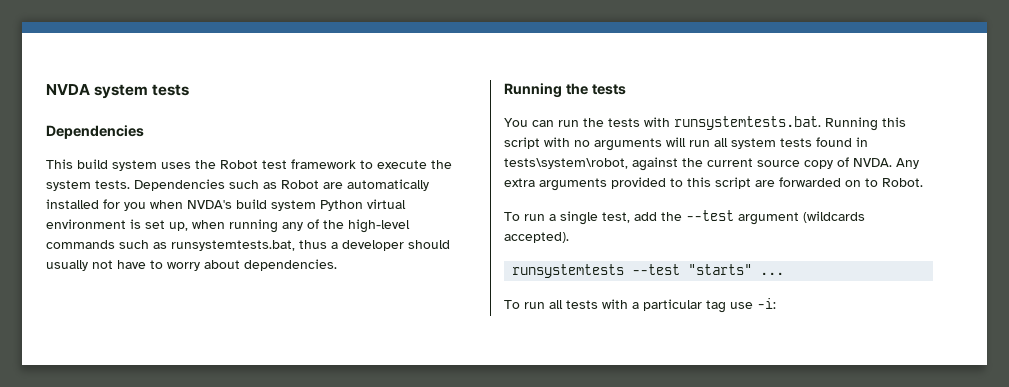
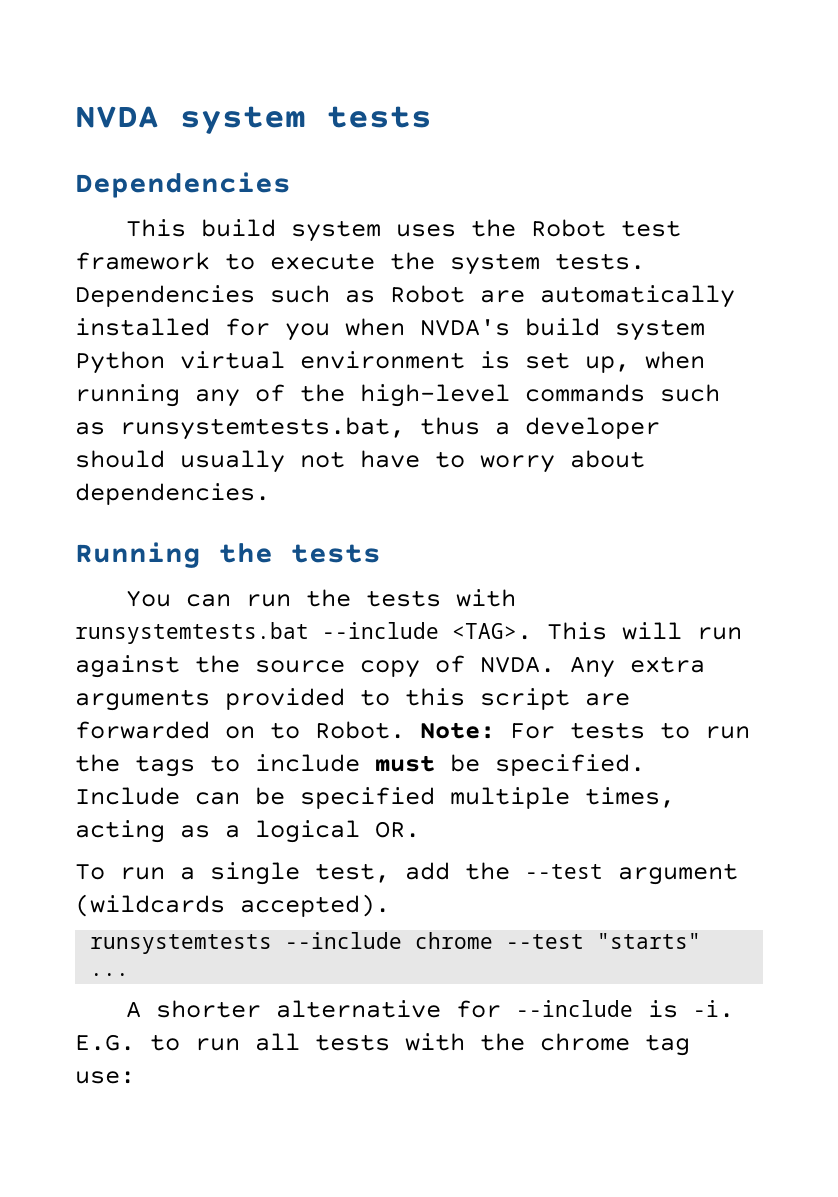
[674,116,906,131] [504,137,868,151] [504,158,628,169] runsystemtests.bat. Running this script with no arguments will run all system tests found in tests\system\robot, -> [75,622,742,644] runsystemtests.bat --include <TAG>. This will run
[707,158,753,167] current -> (240, 664) none
(923, 182) none -> [420,722,750,739] [75,754,645,777] [75,787,675,809] [75,820,420,843] Note: For tests to run the tags to include must be specified. Include can be specified multiple times, acting as a logical OR.
(625, 271) none -> [285,932,494,949] --include chrome
[504,298,776,313] To run all tests with a particular tag use -i: -> [126,1000,735,1018] [75,1033,690,1056] [75,1071,135,1084] A shorter alternative for --include is -i. E.G. to run all tests with the chrome tag use:

